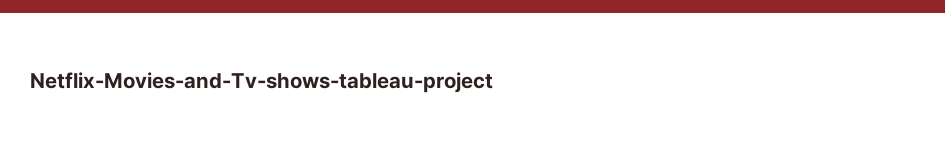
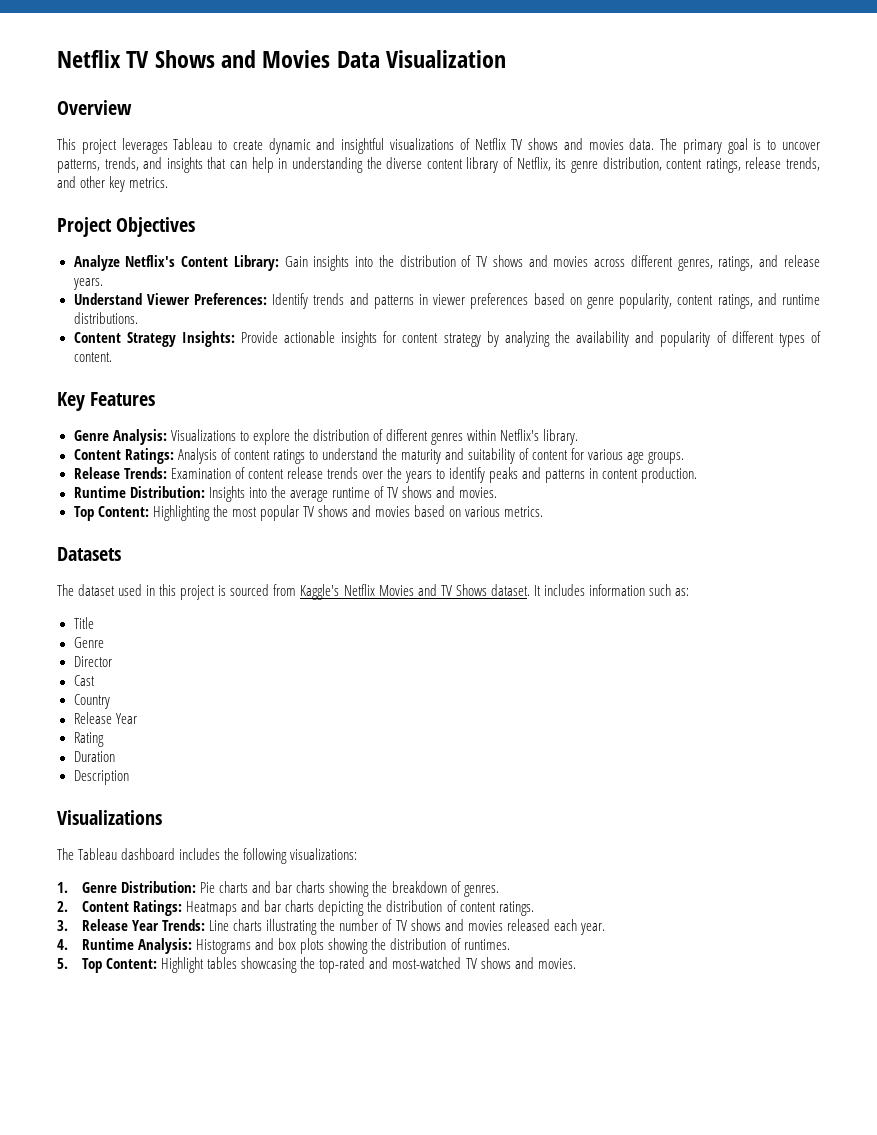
[30,72,493,93] Netflix-Movies-and-Tv-shows-tableau-project -> [57,50,507,68] [57,100,132,115] [57,138,820,154] [57,157,821,173] [57,176,169,192] [57,217,196,237] [73,255,820,271] [72,278,103,290] [73,293,821,309] [73,312,138,324] [73,331,822,347] [73,352,112,362] [57,392,156,411] [73,429,579,445] [73,448,685,464] [73,467,698,483] [73,486,498,502] [73,505,544,521] [57,547,121,561] [57,584,689,600] [73,617,94,629] [73,637,104,648] [73,656,112,667] [73,675,95,686] [73,694,110,709] [73,712,137,724] [73,732,104,747] [73,751,115,762] [73,770,129,785] [57,810,162,825] [57,848,358,864] [57,881,499,897] [57,900,534,916] [57,919,605,935] [57,938,510,954] [57,957,576,973] Netflix TV Shows and Movies Data Visualization // Overview // This project leverages Tableau to create dynamic and insightful visualizations of Netflix TV shows and movies data. The primary goal is to uncover patterns, trends, and insights that can help in understanding the diverse content library of Netflix, its genre distribution, content ratings, release trends, and other key metrics. // Project Objectives // Analyze Netflix's Content Library: Gain insights into the distribution of TV shows and movies across different genres, ratings, and release years. // Understand Viewer Preferences: Identify trends and patterns in viewer preferences based on genre popularity, content ratings, and runtime distributions. // Content Strategy Insights: Provide actionable insights for content strategy by analyzing the availability and popularity of different types of content. // Key Features // Genre Analysis: Visualizations to explore the distribution of different genres within Netflix's library. // Content Ratings: Analysis of content ratings to understand the maturity and suitability of content for various age groups. // Release Trends: Examination of content release trends over the years to identify peaks and patterns in content production. // Runtime Distribution: Insights into the average runtime of TV shows and movies. // Top Content: Highlighting the most popular TV shows and movies based on various metrics. // Datasets // The dataset used in this project is sourced from Kaggle's Netflix Movies and TV Shows dataset. It includes information such as: // Title // Genre // Director // Cast // Country // Release Year // Rating // Duration // Description // Visualizations // The Tableau dashboard includes the following visualizations: // 1. Genre Distribution: Pie charts and bar charts showing the breakdown of genres. // 2. Content Ratings: Heatmaps and bar charts depicting the distribution of content ratings. // 3. Release Year Trends: Line charts illustrating the number of TV shows and movies released each year. // 4. Runtime Analysis: Histograms and box plots showing the distribution of runtimes. // 5. Top Content: Highlight tables showcasing the top-rated and most-watched TV shows and movies.

